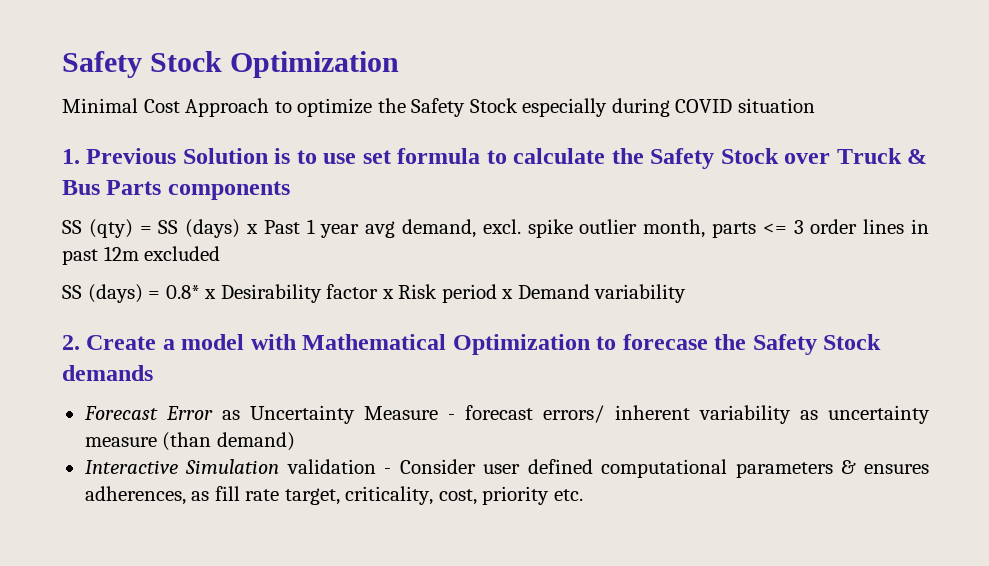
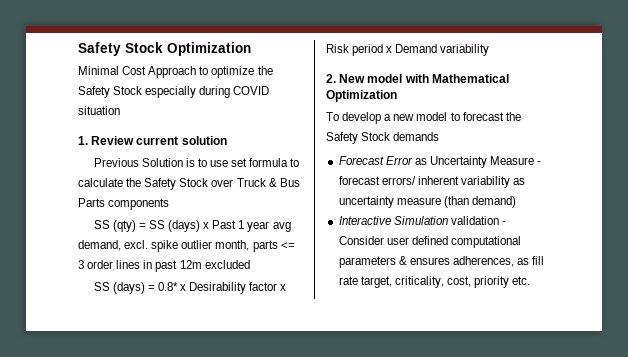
(80, 156) none -> [91,136,227,145] Review current solution //
[86,335,175,350] Create a -> [339,74,366,83] New
[596,334,708,350] to forecase -> [326,112,504,124] // To develop a new model to forecast

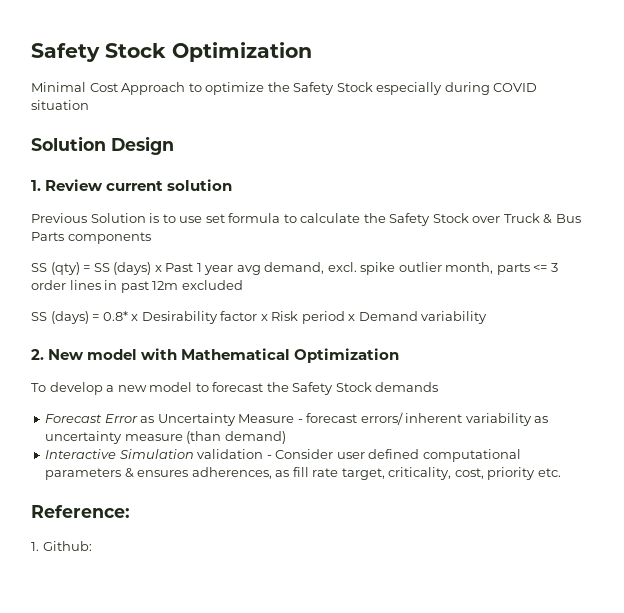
(120, 110) none -> [31,136,174,155] // Solution Design
(531, 280) none -> [31,505,130,518] [31,541,92,551] // Reference: // 1. Github:

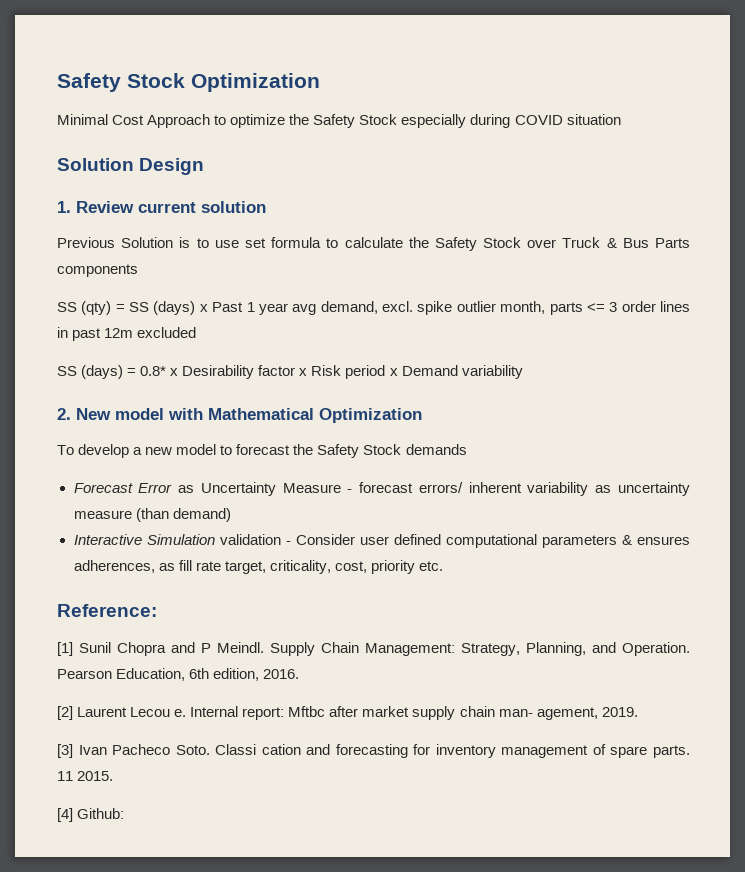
[31,542,39,551] 1. -> [57,642,690,656] [57,668,300,681] [57,706,638,720] [57,744,691,758] [57,771,114,781] [57,808,73,822] [1] Sunil Chopra and P Meindl. Supply Chain Management: Strategy, Planning, and Operation. Pearson Education, 6th edition, 2016. // [2] Laurent Lecou e. Internal report: Mftbc after market supply chain man- agement, 2019. // [3] Ivan Pacheco Soto. Classi cation and forecasting for inventory management of spare parts. 11 2015. // [4]

